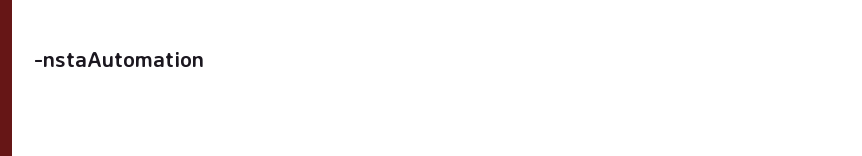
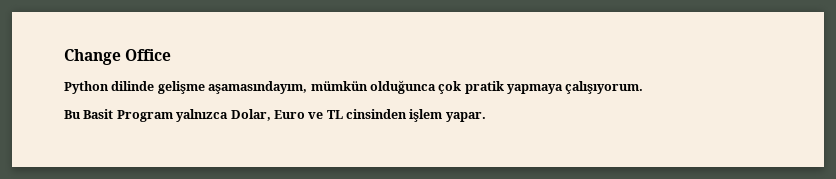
[34,52,204,67] -nstaAutomation -> [64,49,172,65] [64,80,644,94] [64,109,486,122] Change Office // Python dilinde gelişme aşamasındayım, mümkün olduğunca çok pratik yapmaya çalışıyorum. // Bu Basit Program yalnızca Dolar, Euro ve TL cinsinden işlem yapar.

